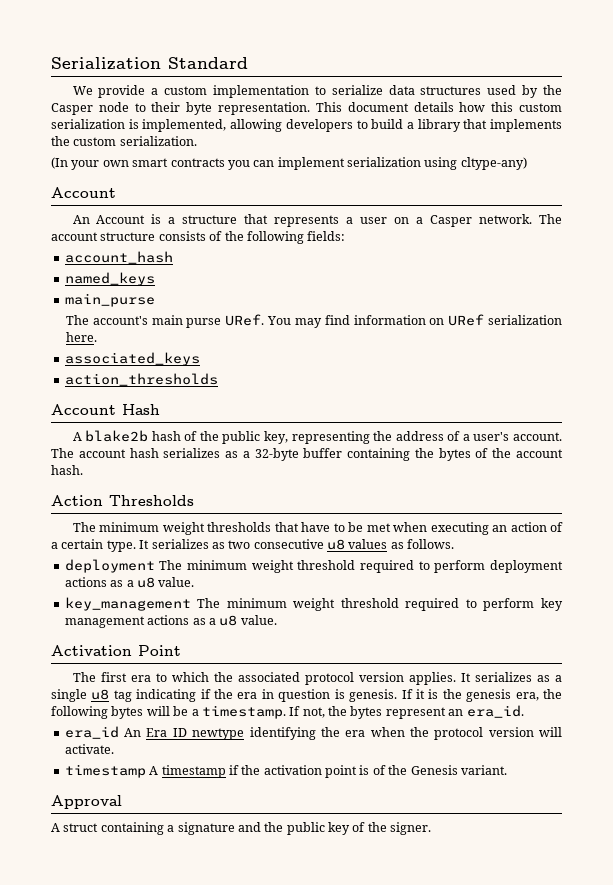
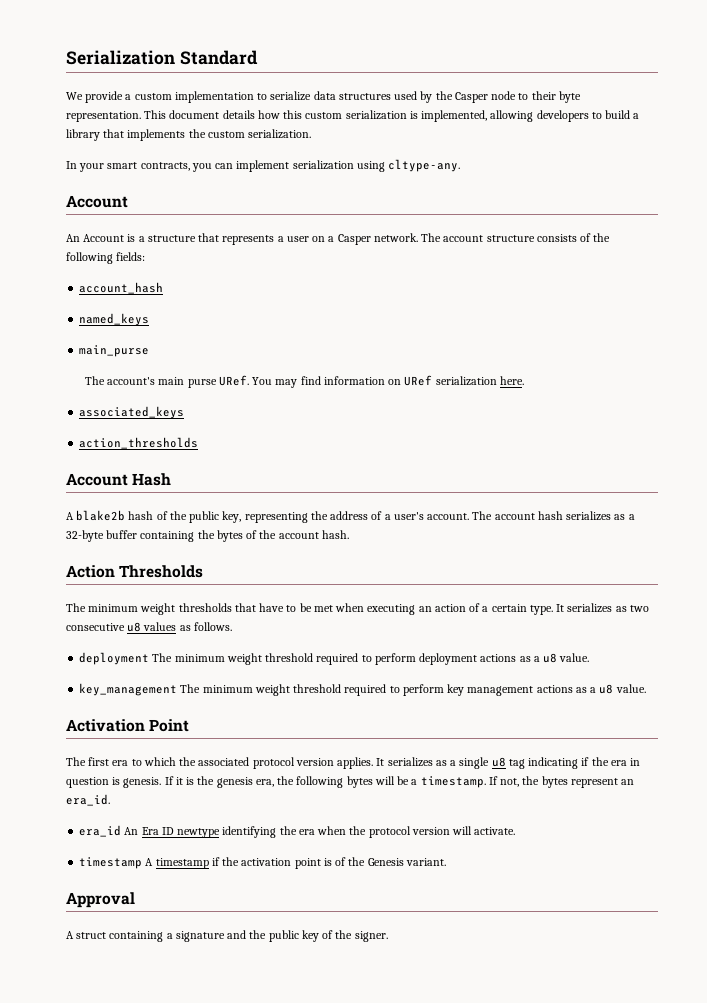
[51,157,225,170] (In your own smart contracts -> [66,161,190,172] In your smart contracts,
[460,157,527,170] cltype-any) -> [388,159,461,172] cltype-any.

